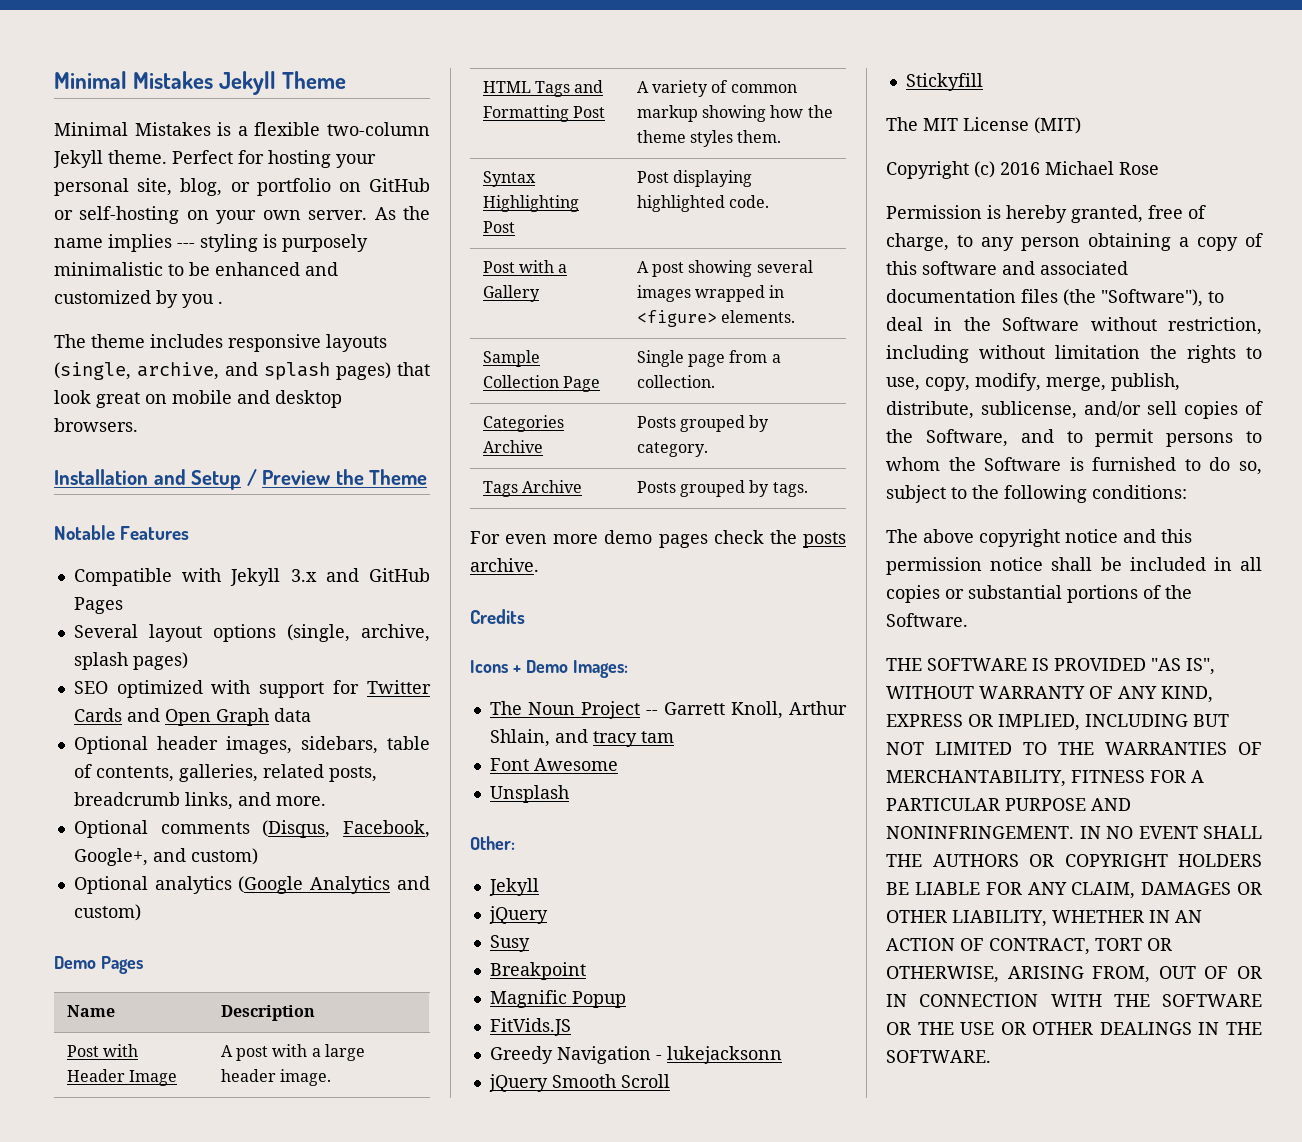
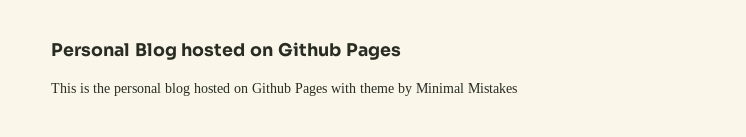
[54,71,347,95] [54,122,430,136] [53,150,376,168] [54,178,430,196] [54,206,430,224] [54,234,368,252] [54,262,338,276] [54,290,223,308] [54,334,387,352] [54,362,430,380] [54,390,342,408] [54,418,138,432] [54,469,428,490] [54,525,190,540] [73,568,430,586] [73,597,123,614] [73,624,430,642] [73,652,188,670] [73,680,431,698] [73,708,311,726] [73,736,430,754] [73,764,377,782] [73,792,326,810] [73,820,430,838] [73,848,258,866] [73,876,430,894] [73,904,141,921] [54,956,143,974] [66,1005,115,1017] [220,1005,315,1021] [66,1044,139,1057] [66,1069,178,1086] [220,1044,366,1061] [220,1069,332,1086] [482,80,604,97] [482,105,606,122] [636,80,797,97] [636,105,833,122] [636,130,782,147] [482,171,536,187] [482,195,579,212] [482,221,515,233] [636,170,753,187] [636,195,770,212] [482,260,568,273] [482,285,540,302] [636,260,813,277] [636,285,785,302] [636,310,796,327] [482,350,540,367] [482,375,601,392] [636,350,781,367] [636,375,715,388] [482,415,564,432] [482,440,543,453] [636,415,770,432] [636,442,708,457] [482,480,583,497] [636,480,808,497] [470,530,846,548] [470,558,539,572] [470,609,525,624] [470,660,628,678] [489,701,847,719] [489,729,674,747] [489,758,618,771] [489,785,569,803] [470,836,515,850] [488,878,539,896] [488,906,548,924] [489,935,530,952] [489,962,586,980] [489,990,626,1008] [489,1018,571,1036] [489,1046,782,1064] [488,1074,670,1092] [905,73,983,91] [886,117,1081,134] [886,161,1159,179] [886,205,1206,223] [886,233,1263,251] [886,261,1128,275] [886,289,1224,307] [886,317,1262,335] [886,345,1262,363] [886,373,1180,391] [886,401,1263,419] [886,429,1262,447] [886,457,1262,475] [886,485,1187,503] [886,529,1192,547] [886,557,1262,575] [886,585,1192,603] [886,613,968,627] [886,658,1215,675] [886,686,1213,703] [886,714,1229,731] [886,742,1262,755] [886,770,1204,787] [886,798,1131,811] [886,826,1262,839] [886,854,1262,867] [886,882,1262,899] [886,910,1202,927] [886,938,1172,955] [886,966,1262,983] [886,994,1262,1007] [886,1022,1262,1035] [886,1050,991,1063] Minimal Mistakes Jekyll Theme // Minimal Mistakes is a flexible two-column Jekyll theme. Perfect for hosting your personal site, blog, or portfolio on GitHub or self-hosting on your own server. As the name implies --- styling is purposely minimalistic to be enhanced and customized by you . // The theme includes responsive layouts (single, archive, and splash pages) that look great on mobile and desktop browsers. // Installation and Setup / Preview the Theme // Notable Features // Compatible with Jekyll 3.x and GitHub Pages // Several layout options (single, archive, splash pages) // SEO optimized with support for Twitter Cards and Open Graph data // Optional header images, sidebars, table of contents, galleries, related posts, breadcrumb links, and more. // Optional comments (Disqus, Facebook, Google+, and custom) // Optional analytics (Google Analytics and custom) // Demo Pages // Name | Description // Post with Header Image | A post with a large header image. // HTML Tags and Formatting Post | A variety of common markup showing how the theme styles them. // Syntax Highlighting Post | Post displaying highlighted code. // Post with a Gallery | A post showing several images wrapped in <figure> elements. // Sample Collection Page | Single page from a collection. // Categories Archive | Posts grouped by category. // Tags Archive | Posts grouped by tags. // For even more demo pages check the posts archive. // Credits // Icons + Demo Images: // The Noun Project -- Garrett Knoll, Arthur Shlain, and tracy tam // Font Awesome // Unsplash // Other: // Jekyll // jQuery // Susy // Breakpoint // Magnific Popup // FitVids.JS // Greedy Navigation - lukejacksonn // jQuery Smooth Scroll // Stickyfill // The MIT License (MIT) // Copyright (c) 2016 Michael Rose // Permission is hereby granted, free of charge, to any person obtaining a copy of this software and associated documentation files (the "Software"), to deal in the Software without restriction, including without limitation the rights to use, copy, modify, merge, publish, distribute, sublicense, and/or sell copies of the Software, and to permit persons to whom the Software is furnished to do so, subject to the following conditions: // The above copyright notice and this permission notice shall be included in all copies or substantial portions of the Software. // THE SOFTWARE IS PROVIDED "AS IS", WITHOUT WARRANTY OF ANY KIND, EXPRESS OR IMPLIED, INCLUDING BUT NOT LIMITED TO THE WARRANTIES OF MERCHANTABILITY, FITNESS FOR A PARTICULAR PURPOSE AND NONINFRINGEMENT. IN NO EVENT SHALL THE AUTHORS OR COPYRIGHT HOLDERS BE LIABLE FOR ANY CLAIM, DAMAGES OR OTHER LIABILITY, WHETHER IN AN ACTION OF CONTRACT, TORT OR OTHERWISE, ARISING FROM, OUT OF OR IN CONNECTION WITH THE SOFTWARE OR THE USE OR OTHER DEALINGS IN THE SOFTWARE. -> [51,42,401,60] [51,83,517,96] Personal Blog hosted on Github Pages // This is the personal blog hosted on Github Pages with theme by Minimal Mistakes

